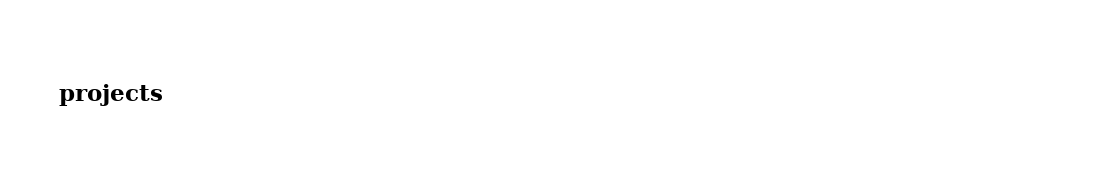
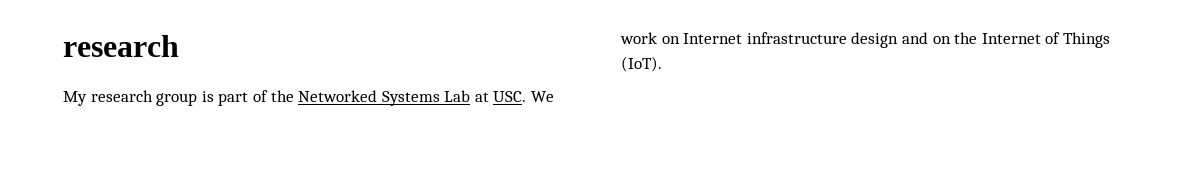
[59,84,163,106] projects -> [63,35,179,57] [63,90,555,106] [620,32,1110,48] [621,56,662,72] research // My research group is part of the Networked Systems Lab at USC. We work on Internet infrastructure design and on the Internet of Things (IoT).

